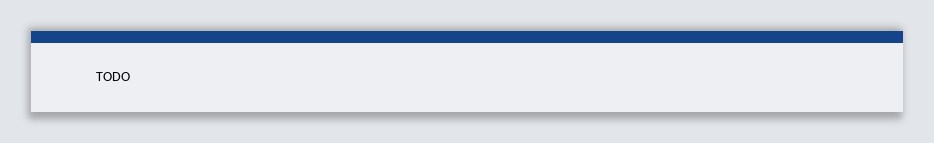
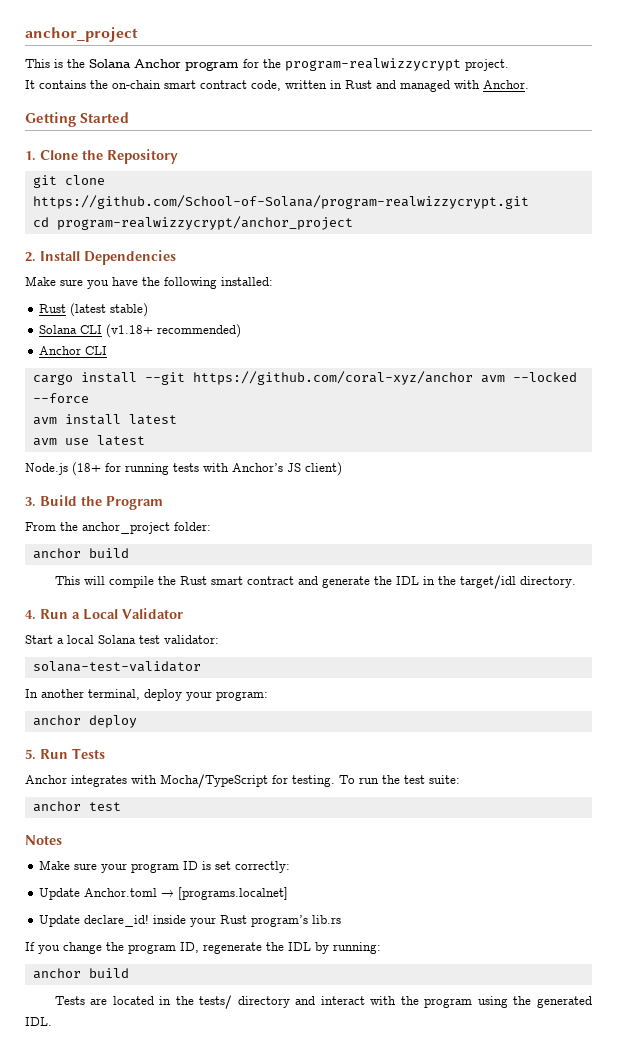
[96,72,130,81] TODO -> [25,27,138,42] [25,58,509,71] [25,80,529,92] [25,112,130,127] [25,149,178,164] [32,175,105,188] [32,195,529,209] [32,216,353,230] [25,250,176,265] [25,276,273,289] [39,303,149,317] [39,324,242,338] [39,346,108,355] [32,371,577,385] [32,393,89,403] [32,414,177,425] [32,435,145,446] [25,462,342,476] [25,495,163,510] [25,522,211,534] [32,548,129,559] [54,575,576,589] [25,608,183,620] [25,635,219,644] [32,661,201,672] [25,689,268,701] [32,715,137,728] [25,748,105,760] [25,774,460,788] [32,801,121,812] [25,835,62,845] [39,860,291,873] [39,887,289,900] [39,914,342,927] [25,942,381,954] [32,968,129,979] [54,995,593,1009] [25,1017,52,1026] anchor_project // This is the Solana Anchor program for the program-realwizzycrypt project. // It contains the on-chain smart contract code, written in Rust and managed with Anchor. // Getting Started // 1. Clone the Repository // git clone https://github.com/School-of-Solana/program-realwizzycrypt.git // cd program-realwizzycrypt/anchor_project // 2. Install Dependencies // Make sure you have the following installed: // Rust (latest stable) // Solana CLI (v1.18+ recommended) // Anchor CLI // cargo install --git https://github.com/coral-xyz/anchor avm --locked --force // avm install latest // avm use latest // Node.js (18+ for running tests with Anchor’s JS client) // 3. Build the Program // From the anchor_project folder: // anchor build // This will compile the Rust smart contract and generate the IDL in the target/idl directory. // 4. Run a Local Validator // Start a local Solana test validator: // solana-test-validator // In another terminal, deploy your program: // anchor deploy // 5. Run Tests // Anchor integrates with Mocha/TypeScript for testing. To run the test suite: // anchor test // Notes // Make sure your program ID is set correctly: // Update Anchor.toml → [programs.localnet] // Update declare_id! inside your Rust program’s lib.rs // If you change the program ID, regenerate the IDL by running: // anchor build // Tests are located in the tests/ directory and interact with the program using the generated IDL.

